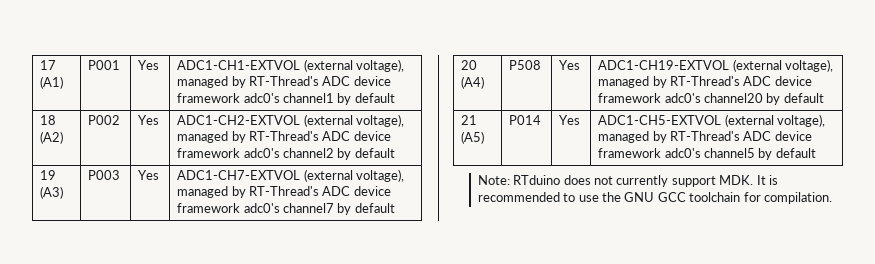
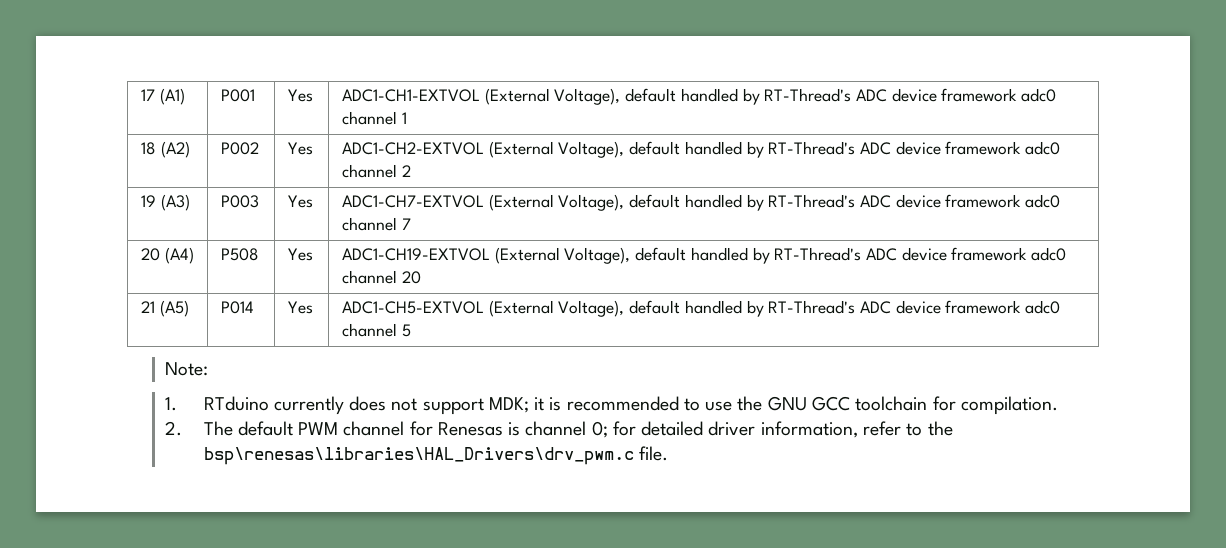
[303,59,405,72] [177,76,391,88] [177,93,395,105] (external voltage), managed by RT-Thread's ADC device framework adc0's channel1 by default -> [484,88,1057,105] [341,111,407,125] (External Voltage), default handled by RT-Thread's ADC device framework adc0 channel 1
[303,114,405,127] [177,131,391,143] [177,148,395,160] (external voltage), managed by RT-Thread's ADC device framework adc0's channel2 by default -> [488,141,1061,158] [341,164,411,178] (External Voltage), default handled by RT-Thread's ADC device framework adc0 channel 2
[303,169,405,182] [177,186,391,198] [177,203,395,215] (external voltage), managed by RT-Thread's ADC device framework adc0's channel7 by default -> [488,194,1061,211] [341,217,411,231] (External Voltage), default handled by RT-Thread's ADC device framework adc0 channel 7
[732,59,834,72] [598,76,812,88] [598,93,824,105] (external voltage), managed by RT-Thread's ADC device framework adc0's channel20 by default -> [494,247,1067,264] [341,270,421,284] (External Voltage), default handled by RT-Thread's ADC device framework adc0 channel 20
[724,114,826,127] [598,131,812,143] [598,148,816,160] [477,175,766,187] (external voltage), managed by RT-Thread's ADC device framework adc0's channel5 by default // Note: RTduino does not currently support MDK. It -> [488,300,1061,317] [341,323,411,337] [165,362,209,376] [165,396,545,415] (External Voltage), default handled by RT-Thread's ADC device framework adc0 channel 5 // Note: // 1. RTduino currently does not support MDK; it
(832, 198) none -> [165,421,953,438] [203,446,668,465] // 2. The default PWM channel for Renesas is channel 0; for detailed driver information, refer to the bsp\renesas\libraries\HAL_Drivers\drv_pwm.c file.

